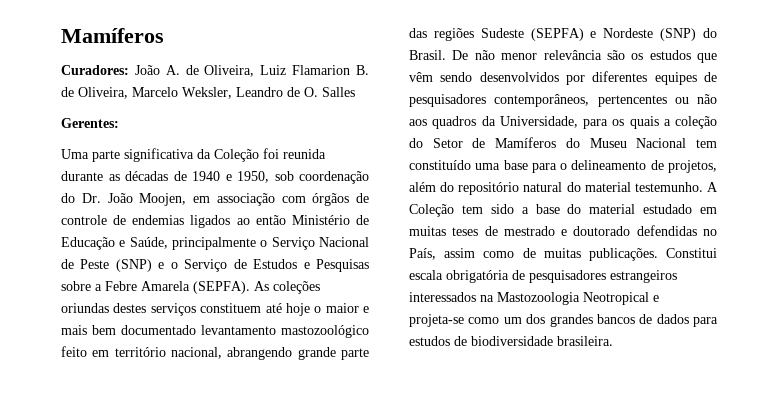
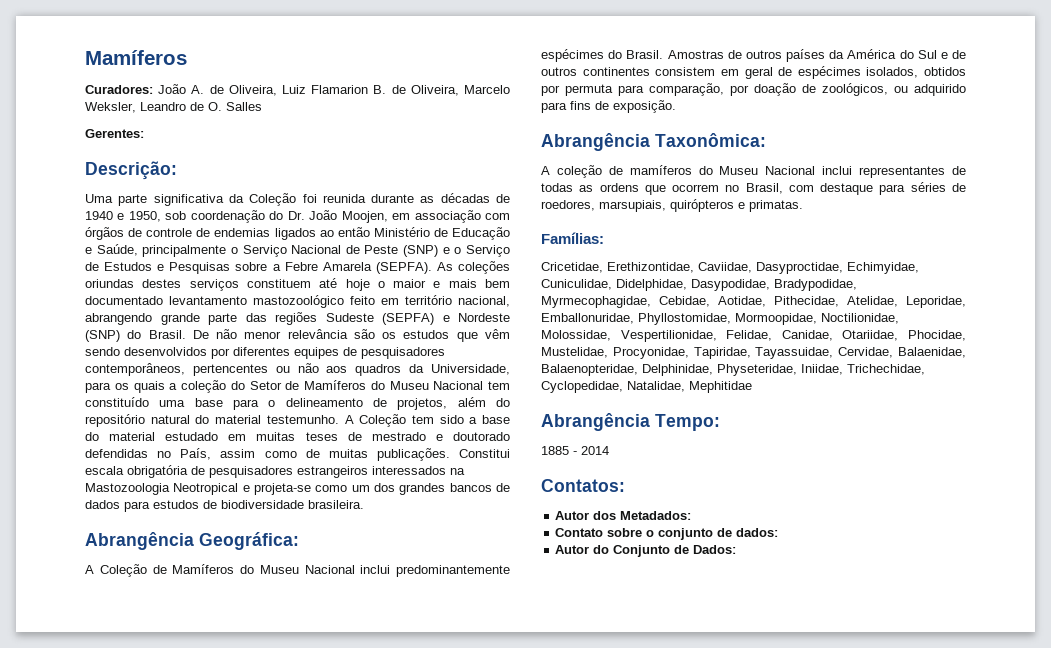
(119, 123) none -> [85,161,177,180] // Descrição:
(613, 341) none -> [85,532,299,550] [85,564,510,577] [541,49,967,62] [541,66,966,79] [541,83,966,96] [541,100,676,113] [541,133,766,151] [541,165,966,178] [541,182,966,195] [541,199,803,212] [541,232,604,244] [541,262,919,274] [541,279,857,291] [541,296,966,308] [541,313,899,325] [541,330,966,342] [541,347,966,359] [541,364,925,376] [541,381,752,393] [541,413,720,431] [541,446,609,455] [541,479,625,492] [555,511,692,520] [555,528,779,540] [555,545,737,557] // Abrangência Geográfica: // A Coleção de Mamíferos do Museu Nacional inclui predominantemente espécimes do Brasil. Amostras de outros países da América do Sul e de outros continentes consistem em geral de espécimes isolados, obtidos por permuta para comparação, por doação de zoológicos, ou adquirido para fins de exposição. // Abrangência Taxonômica: // A coleção de mamíferos do Museu Nacional inclui representantes de todas as ordens que ocorrem no Brasil, com destaque para séries de roedores, marsupiais, quirópteros e primatas. // Famílias: // Cricetidae, Erethizontidae, Caviidae, Dasyproctidae, Echimyidae, Cuniculidae, Didelphidae, Dasypodidae, Bradypodidae, Myrmecophagidae, Cebidae, Aotidae, Pithecidae, Atelidae, Leporidae, Emballonuridae, Phyllostomidae, Mormoopidae, Noctilionidae, Molossidae, Vespertilionidae, Felidae, Canidae, Otariidae, Phocidae, Mustelidae, Procyonidae, Tapiridae, Tayassuidae, Cervidae, Balaenidae, Balaenopteridae, Delphinidae, Physeteridae, Iniidae, Trichechidae, Cyclopedidae, Natalidae, Mephitidae // Abrangência Tempo: // 1885 - 2014 // Contatos: // Autor dos Metadados: // Contato sobre o conjunto de dados: // Autor do Conjunto de Dados:

